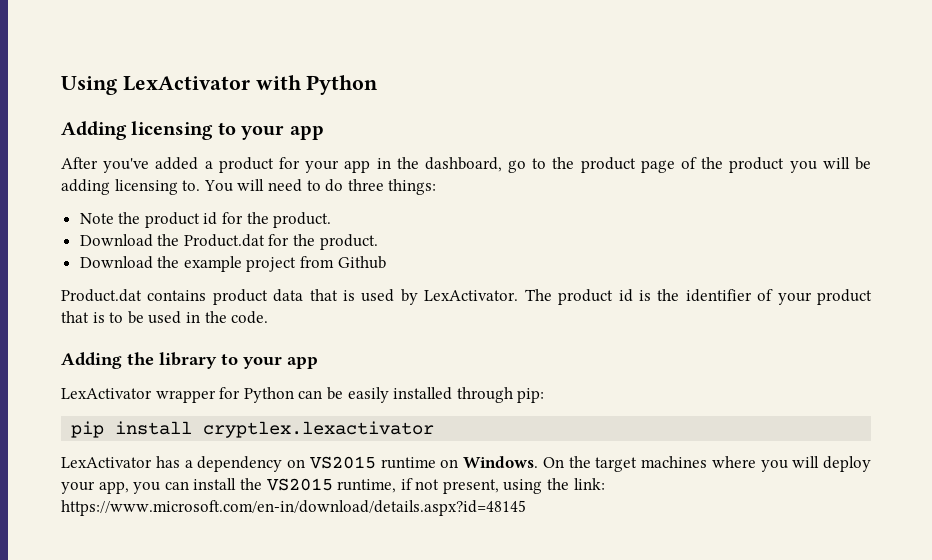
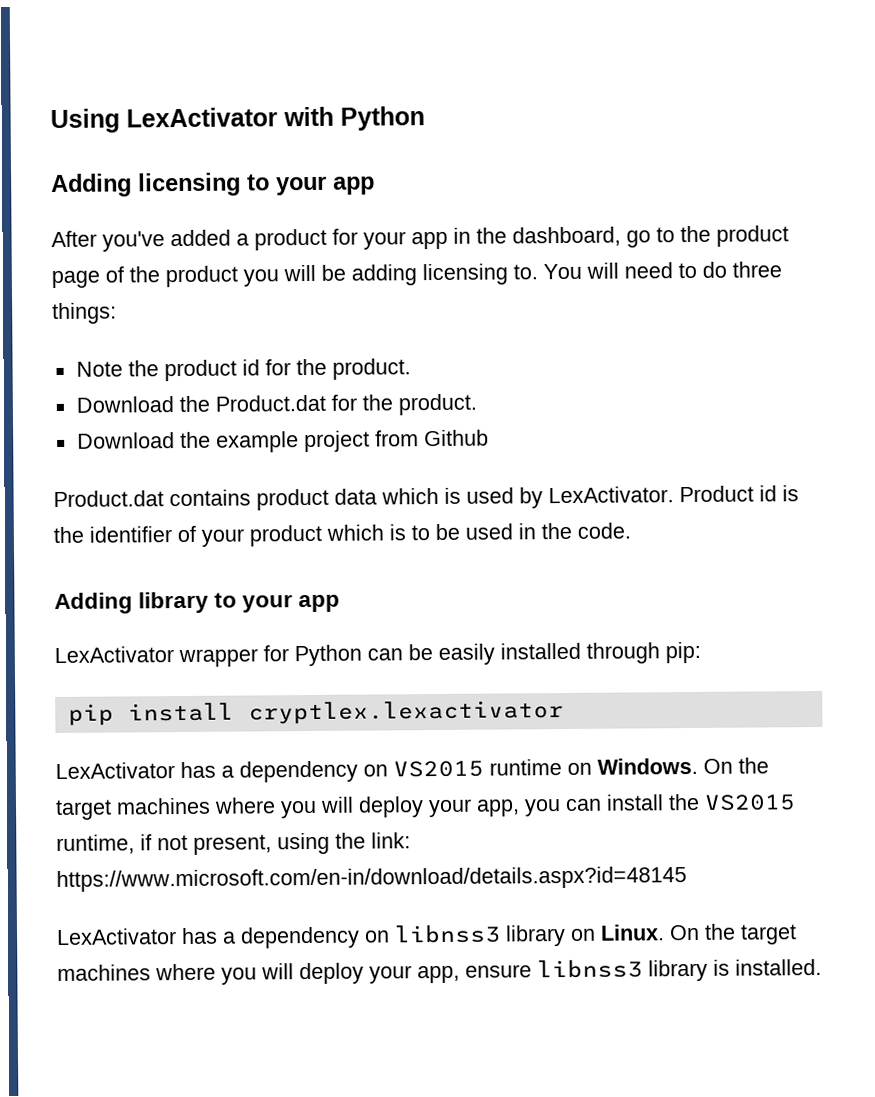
[309,289,338,301] that -> [381,487,439,505] which
[524,289,614,305] The product -> [679,485,754,503] Product
[61,311,89,323] that -> [326,524,384,541] which
[127,352,154,365] the -> (133, 603) none
(526, 508) none -> [56,923,797,949] [57,958,822,985] // LexActivator has a dependency on libnss3 library on Linux. On the target machines where you will deploy your app, ensure libnss3 library is installed.

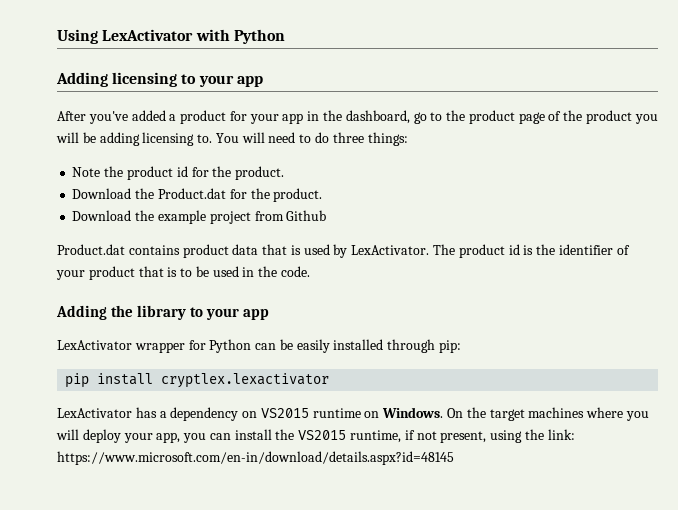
[381,487,439,505] which -> [262,244,288,255] that
[679,485,754,503] Product -> [433,244,505,258] The product
[326,524,384,541] which -> [138,266,164,277] that
(133, 603) none -> [110,305,133,317] the
[56,923,797,949] [57,958,822,985] // LexActivator has a dependency on libnss3 library on Linux. On the target machines where you will deploy your app, ensure libnss3 library is installed. -> (454, 458) none

